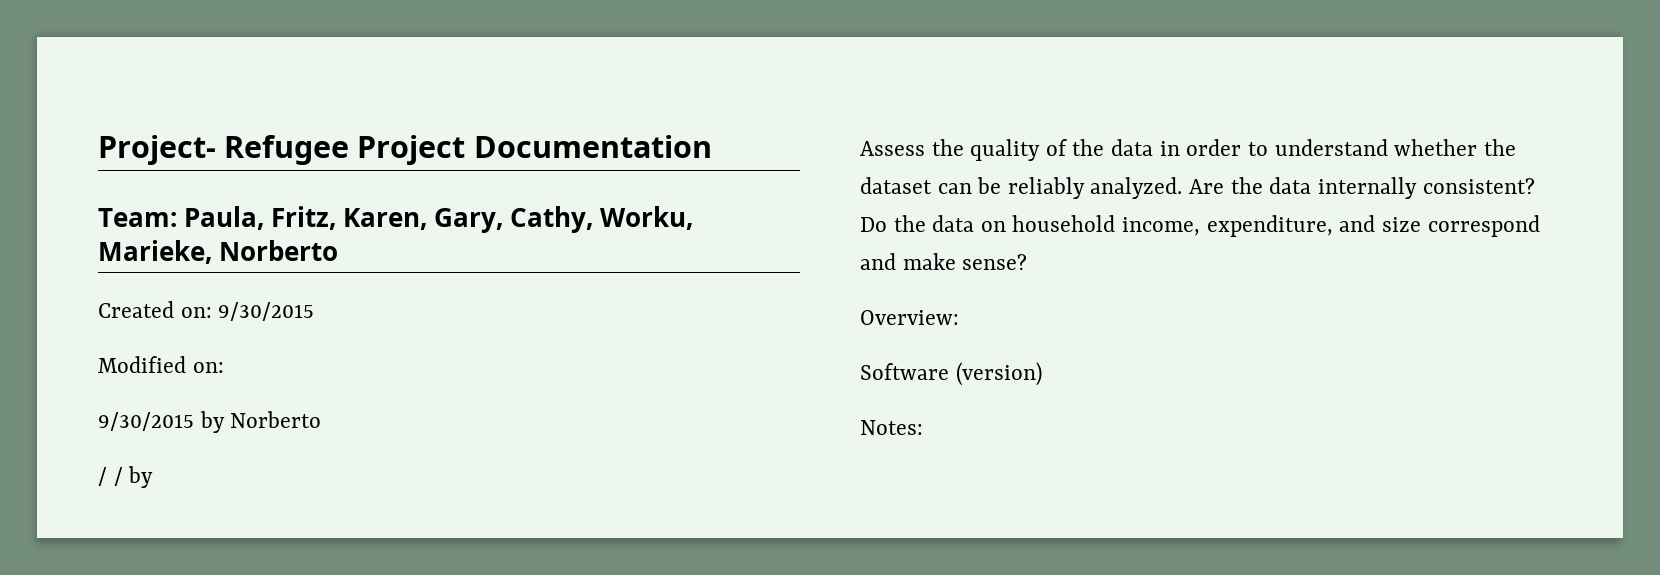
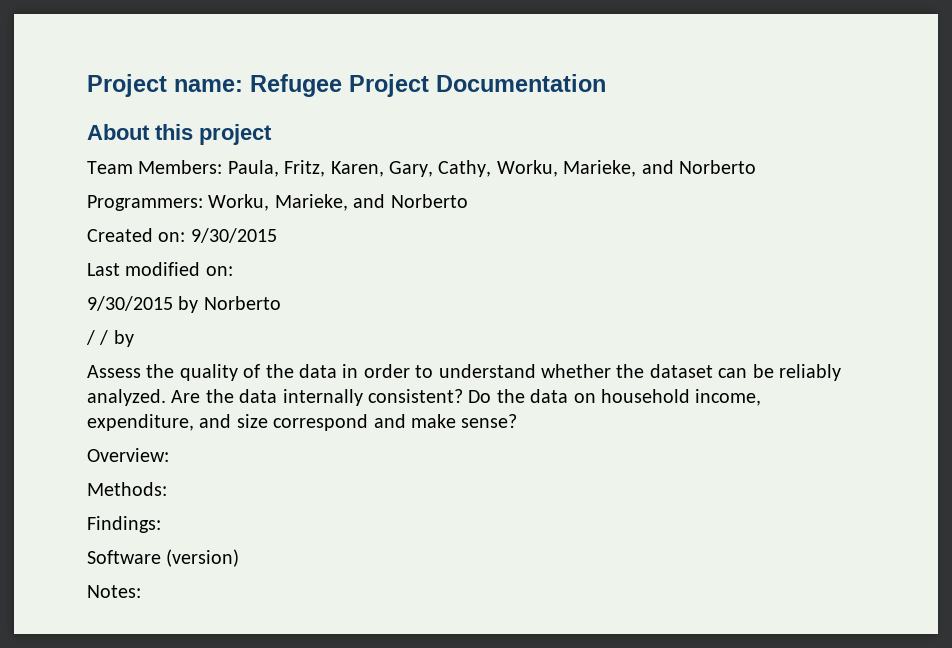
[98,135,216,165] Project- -> [87,74,243,97] Project name:
[98,208,177,227] Team: -> [87,124,272,145] [87,160,223,174] About this project // Team Members:
(212, 252) none -> [641,160,756,174] [87,194,386,211] and Norberto // Programmers: Worku, Marieke, and
[98,356,186,373] Modified -> [87,262,201,276] Last modified
(959, 317) none -> [87,482,167,496] [87,516,161,533] // Methods: // Findings:

